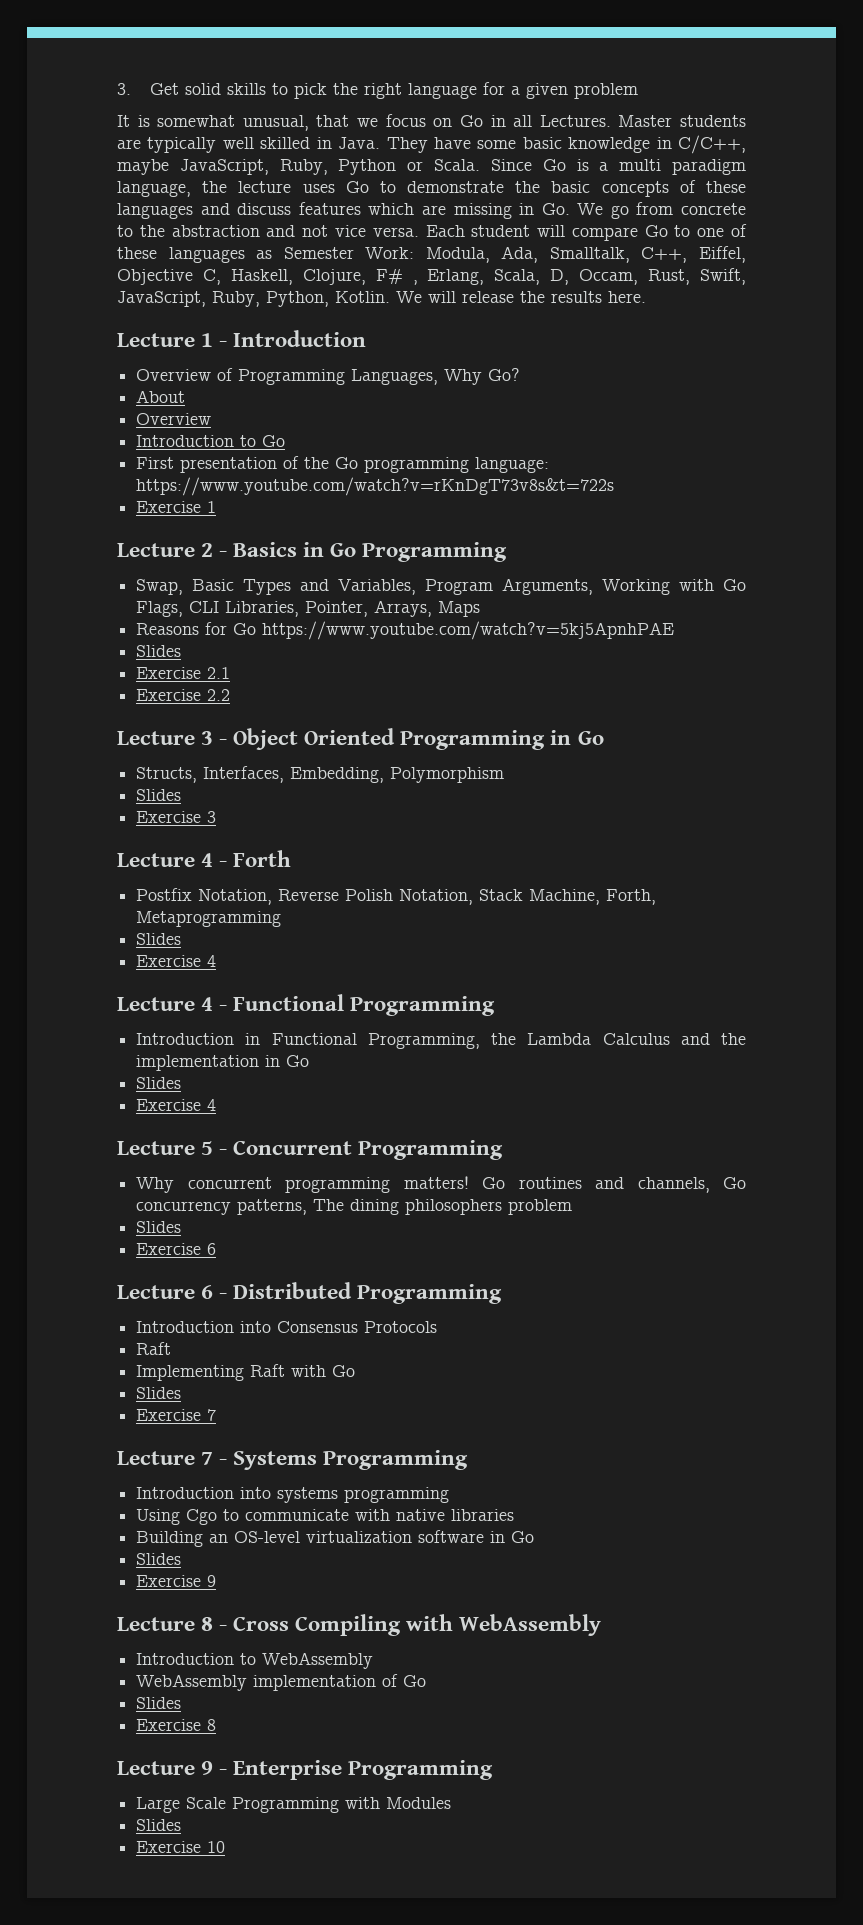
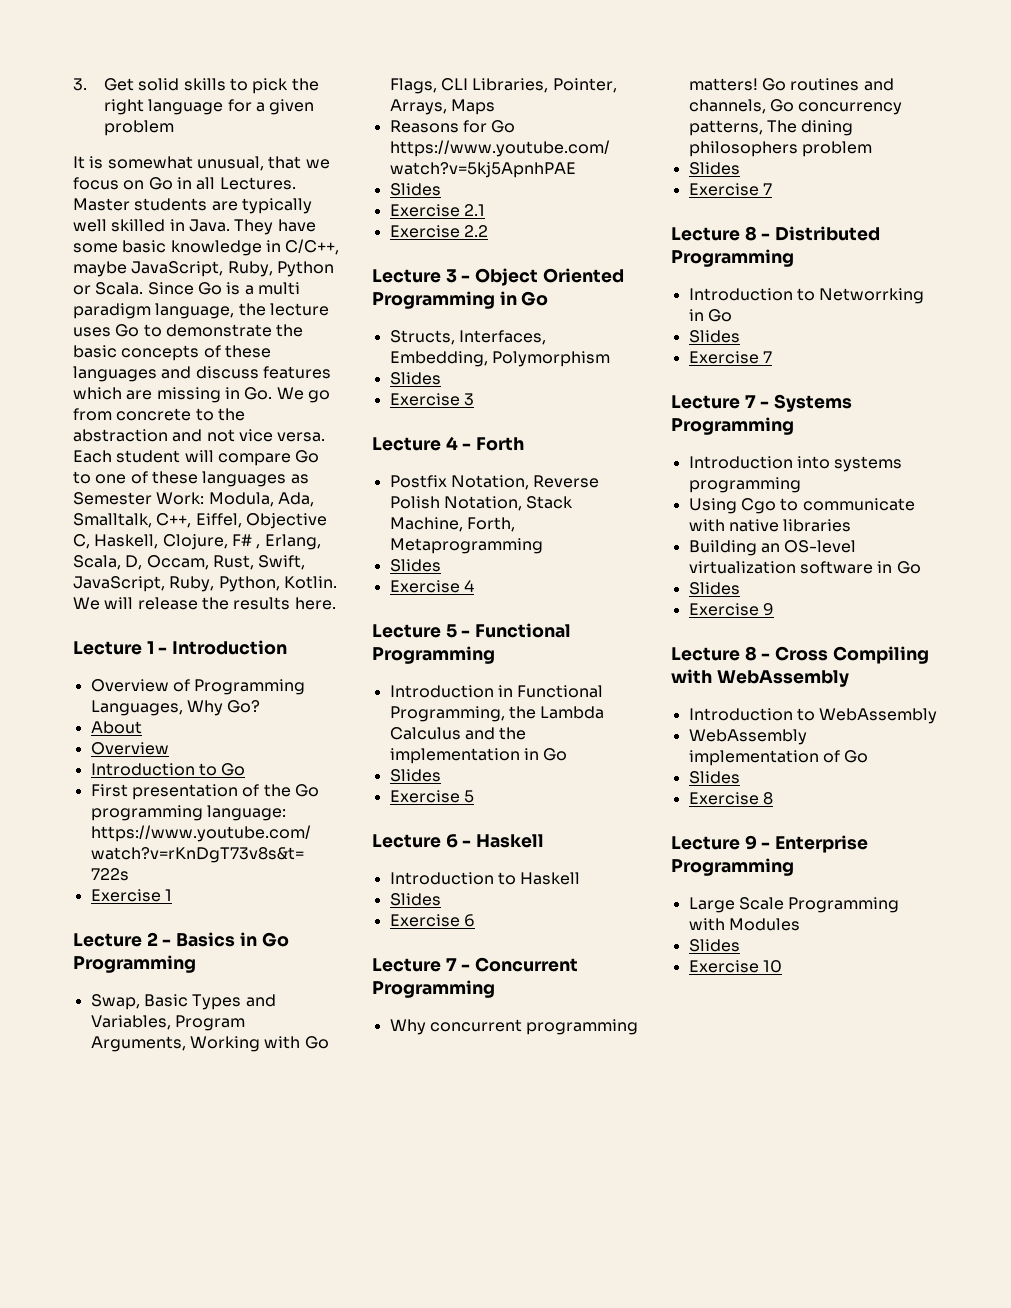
[201,997,214,1011] 4 -> [445,624,457,638] 5
[207,1099,217,1111] [117,1141,214,1155] 4 // Lecture 5 -> [463,790,474,803] [372,834,545,848] [389,872,581,885] [389,893,441,906] [389,914,475,927] [372,958,457,972] 5 // Lecture 6 - Haskell // Introduction to Haskell // Slides // Exercise 6 // Lecture 7
[207,1243,217,1255] [117,1285,214,1299] 6 // Lecture 6 -> [762,183,772,195] [671,226,757,241] 7 // Lecture 8
[240,1321,438,1333] [136,1342,172,1355] [136,1364,327,1381] into Consensus Protocols // Raft // Implementing Raft with -> [796,288,925,304] [688,309,704,321] to Networrking in

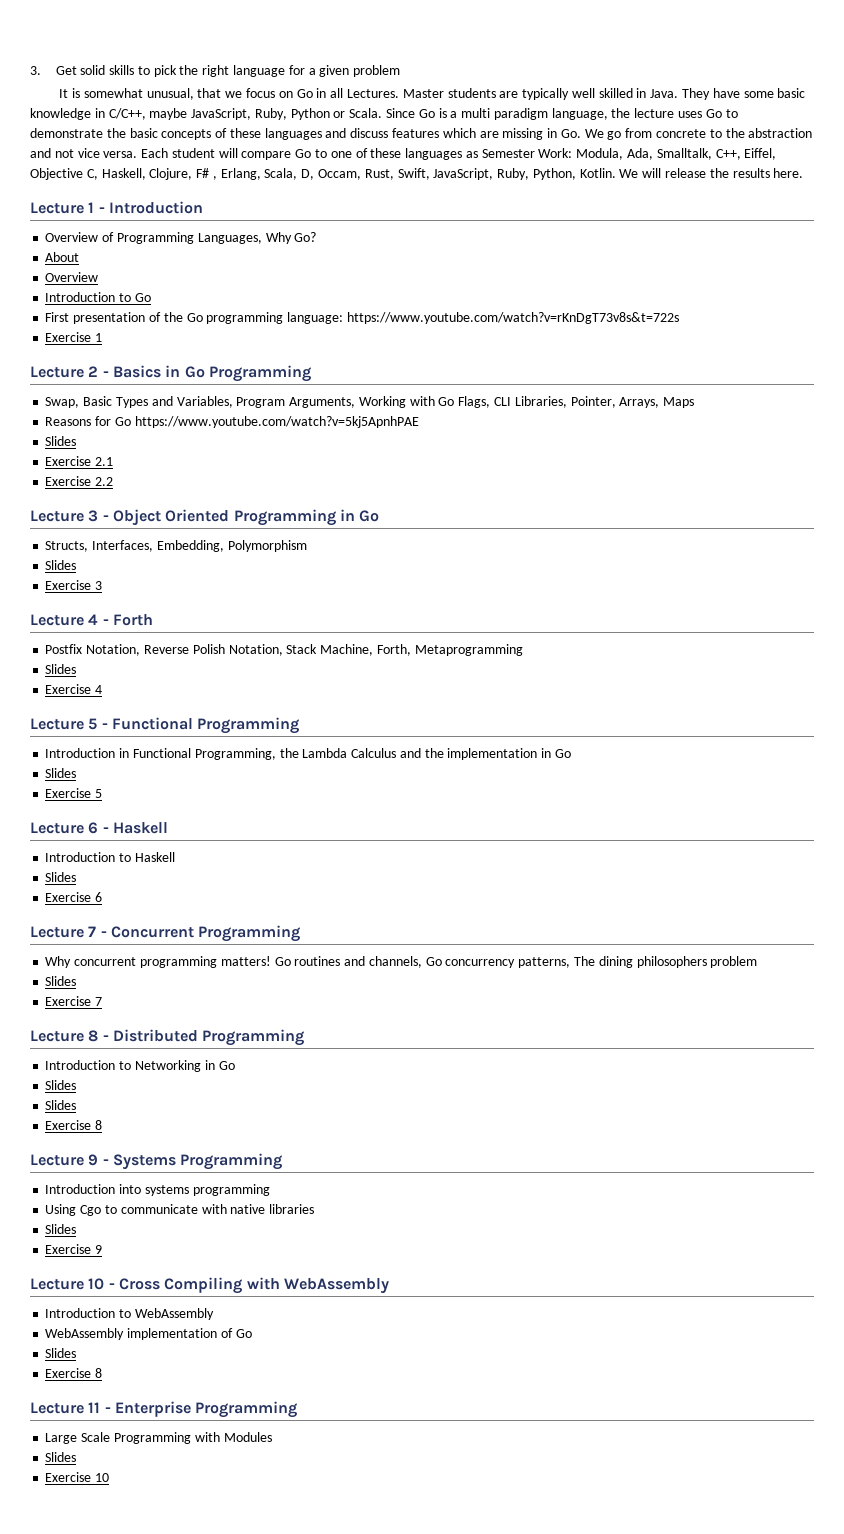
[819,288,925,304] [688,309,732,322] [688,330,740,343] [688,351,772,364] [671,395,756,409] Networrking in Go // Slides // Exercise 7 // Lecture 7 -> [134,1060,235,1072] [45,1080,77,1090] [45,1100,77,1110] [45,1120,103,1130] [30,1154,99,1166] Networking in Go // Slides // Slides // Exercise 8 // Lecture 9
[688,540,857,556] [688,561,921,574] // Building an OS-level virtualization software in Go -> (315, 1209) none
[744,646,757,661] 8 -> [88,1278,105,1290] 10
[744,835,757,850] 9 -> [88,1402,101,1413] 11

